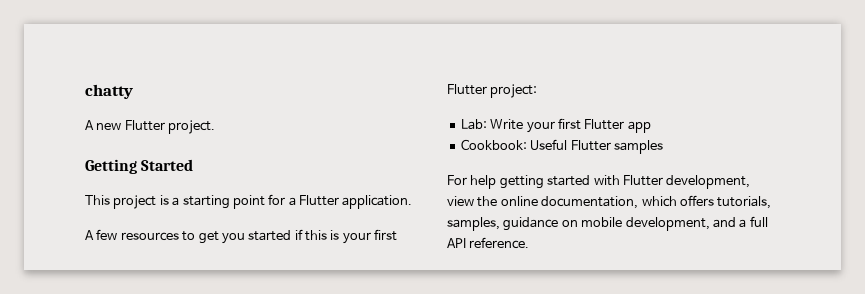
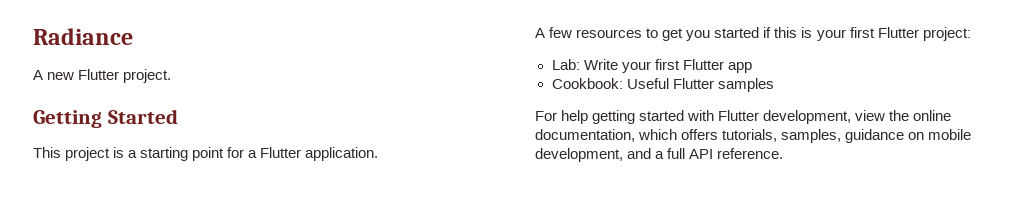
[85,84,133,99] chatty -> [33,28,133,45] Radiance

